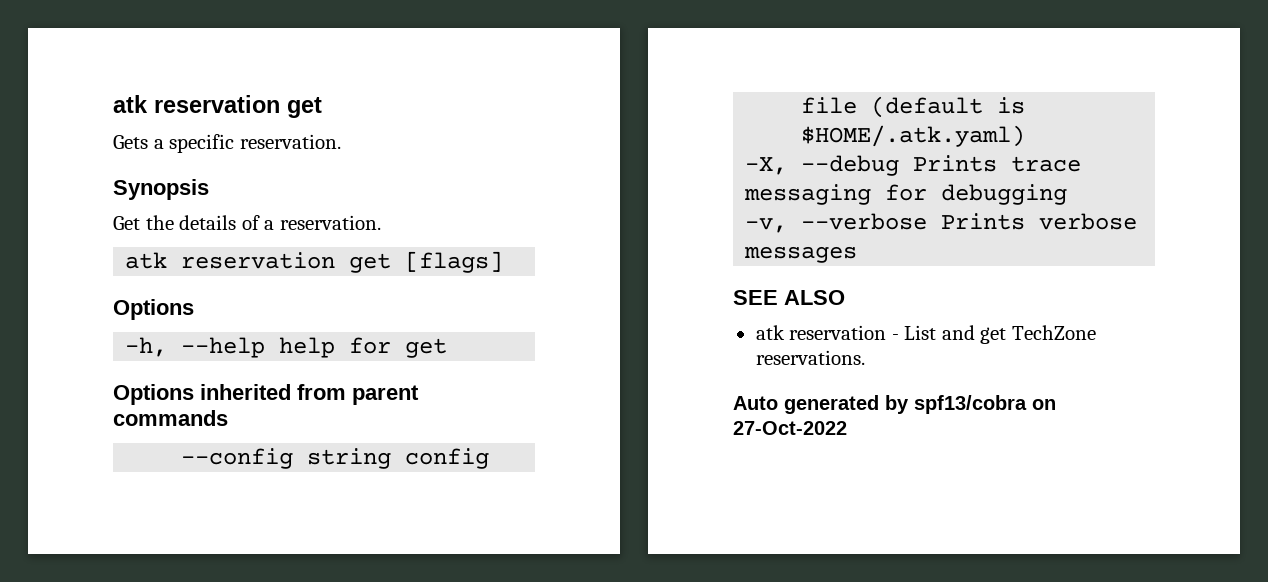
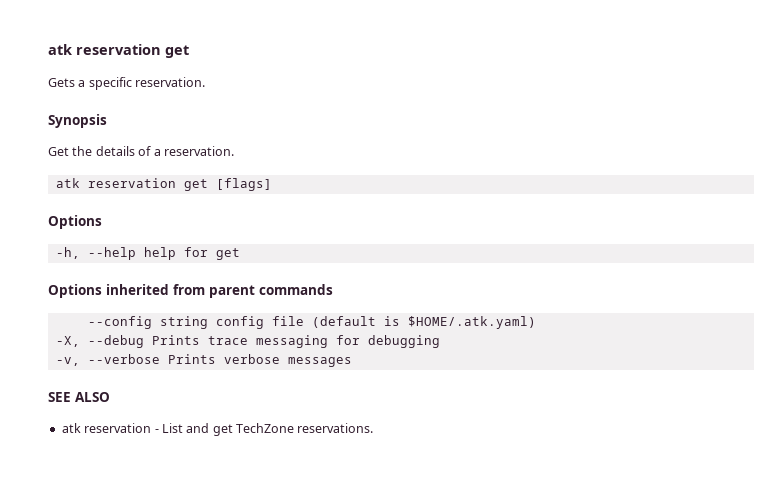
[733,395,1056,414] [733,421,847,435] // Auto generated by spf13/cobra on 27-Oct-2022 -> (374, 428) none

